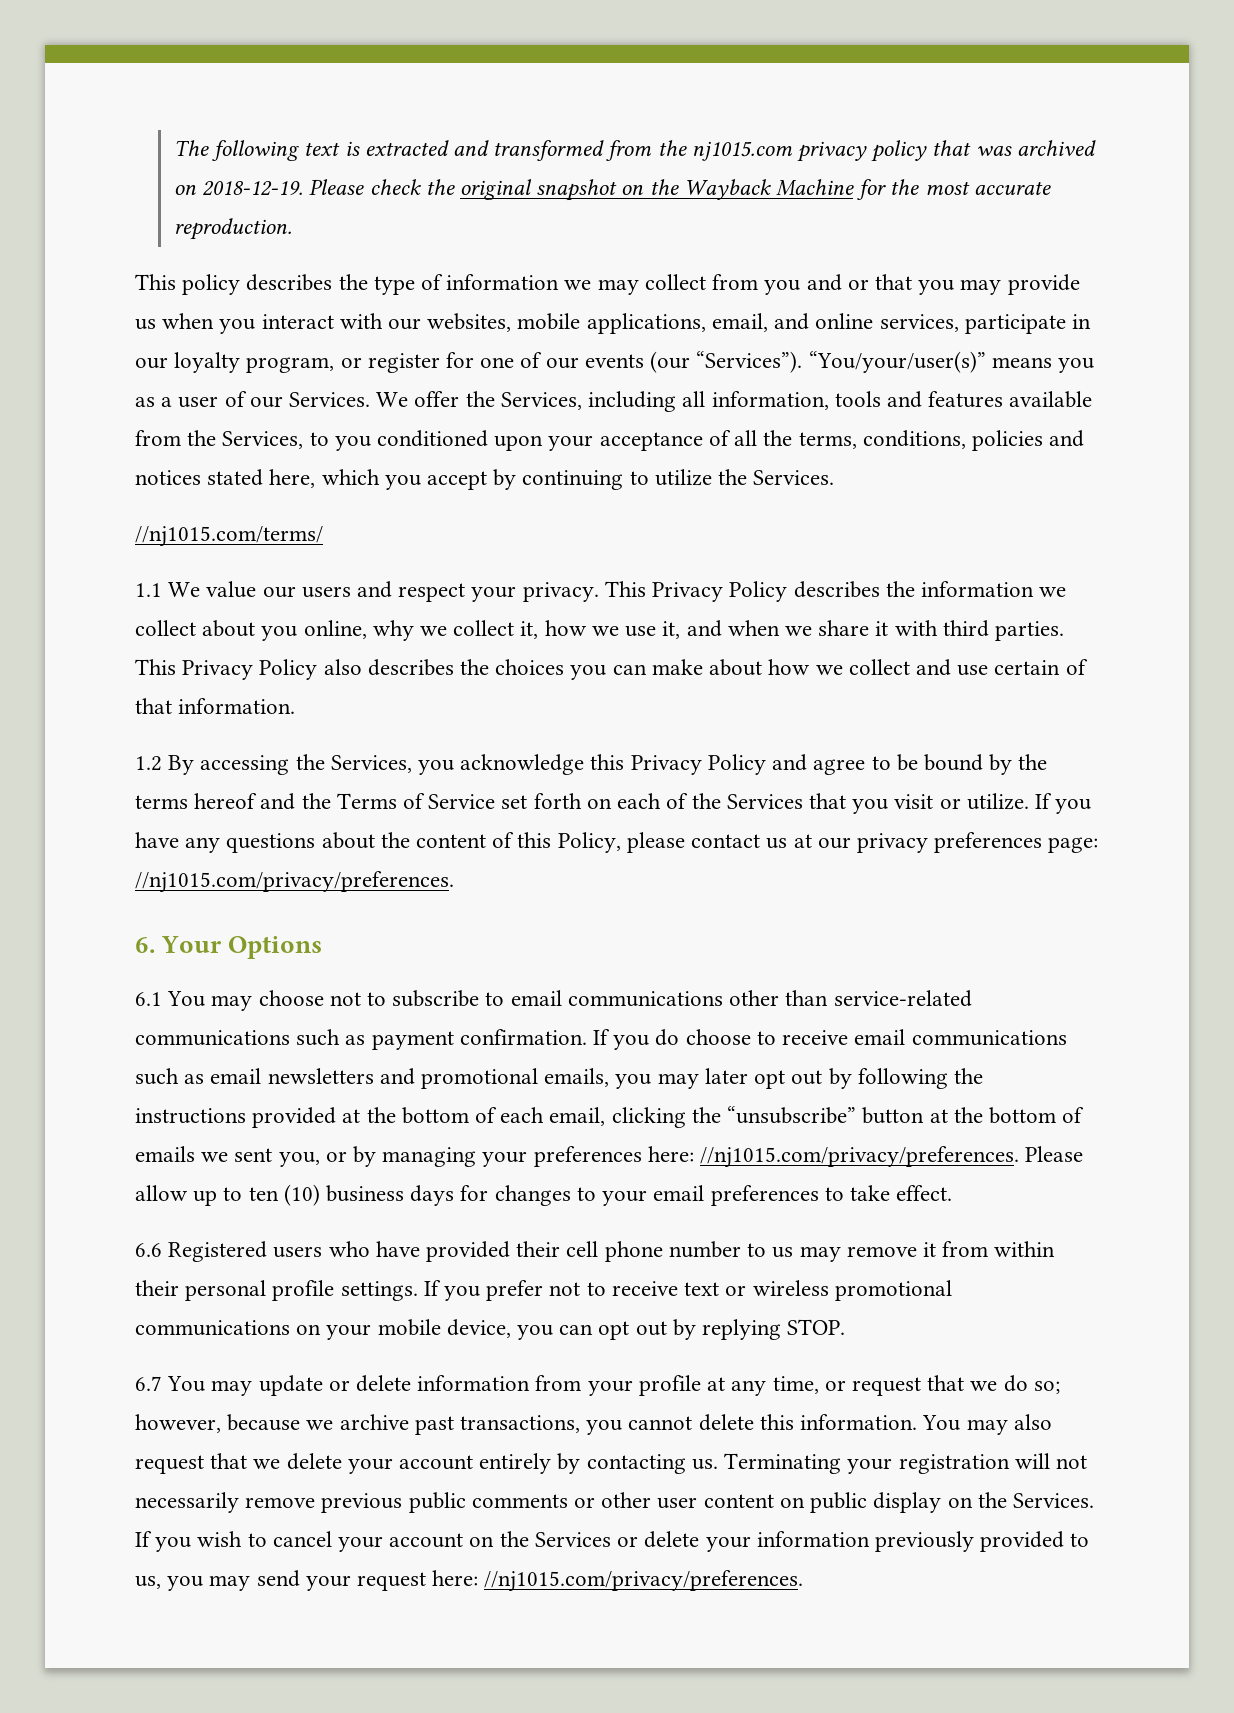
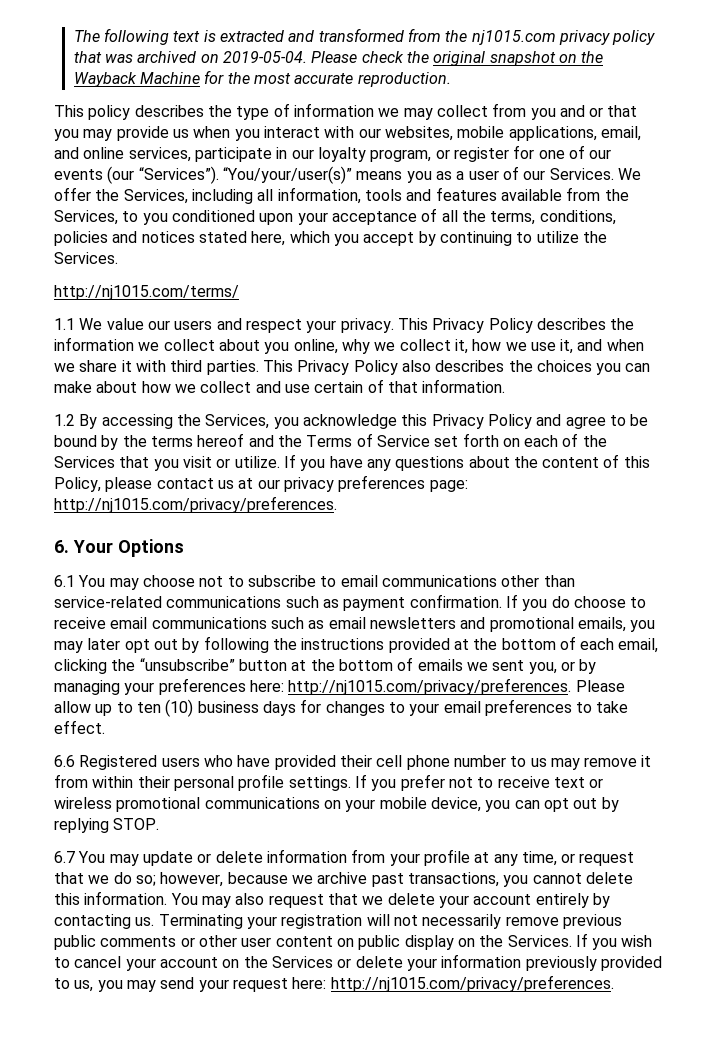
[202,180,304,196] 2018-12-19. -> [222,51,307,63] 2019-05-04.
[135,526,323,547] //nj1015.com/terms/ -> [54,285,239,300] http://nj1015.com/terms/
[135,871,454,893] //nj1015.com/privacy/preferences. -> [54,496,337,513] http://nj1015.com/privacy/preferences.
[700,1146,1020,1168] //nj1015.com/privacy/preferences. -> [288,678,572,695] http://nj1015.com/privacy/preferences.
[484,1570,804,1592] //nj1015.com/privacy/preferences. -> [330,975,614,992] http://nj1015.com/privacy/preferences.

